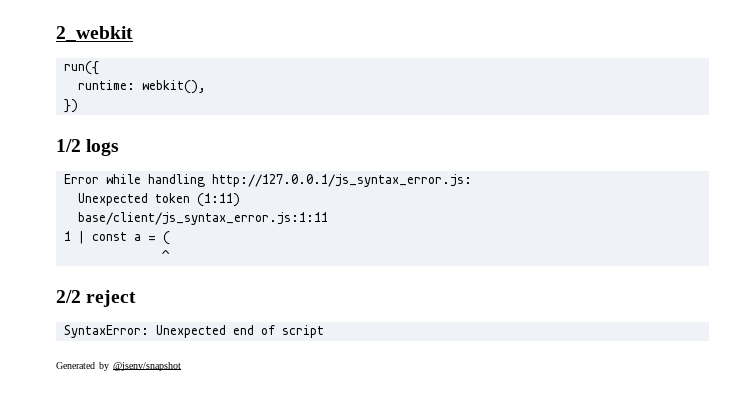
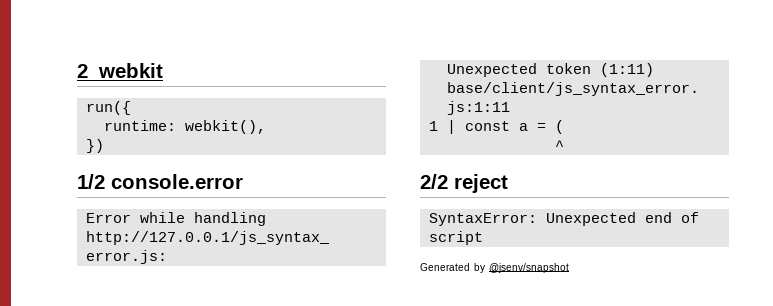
[86,139,120,156] logs -> [111,174,243,189] console.error

